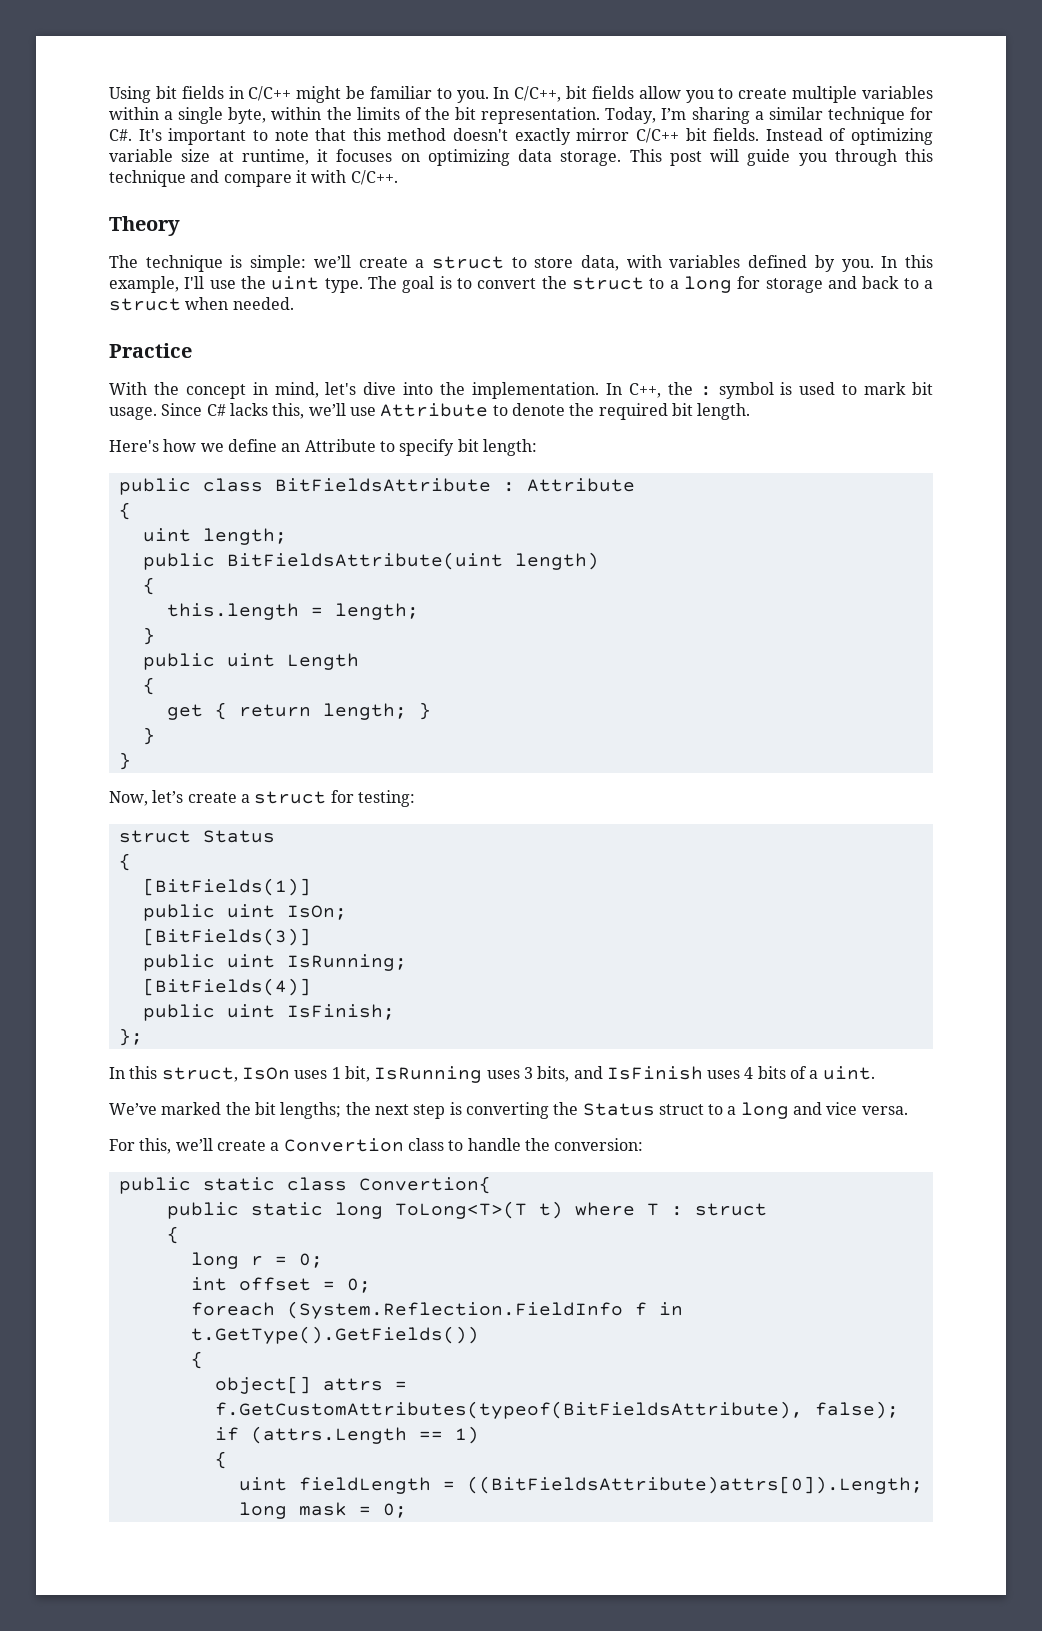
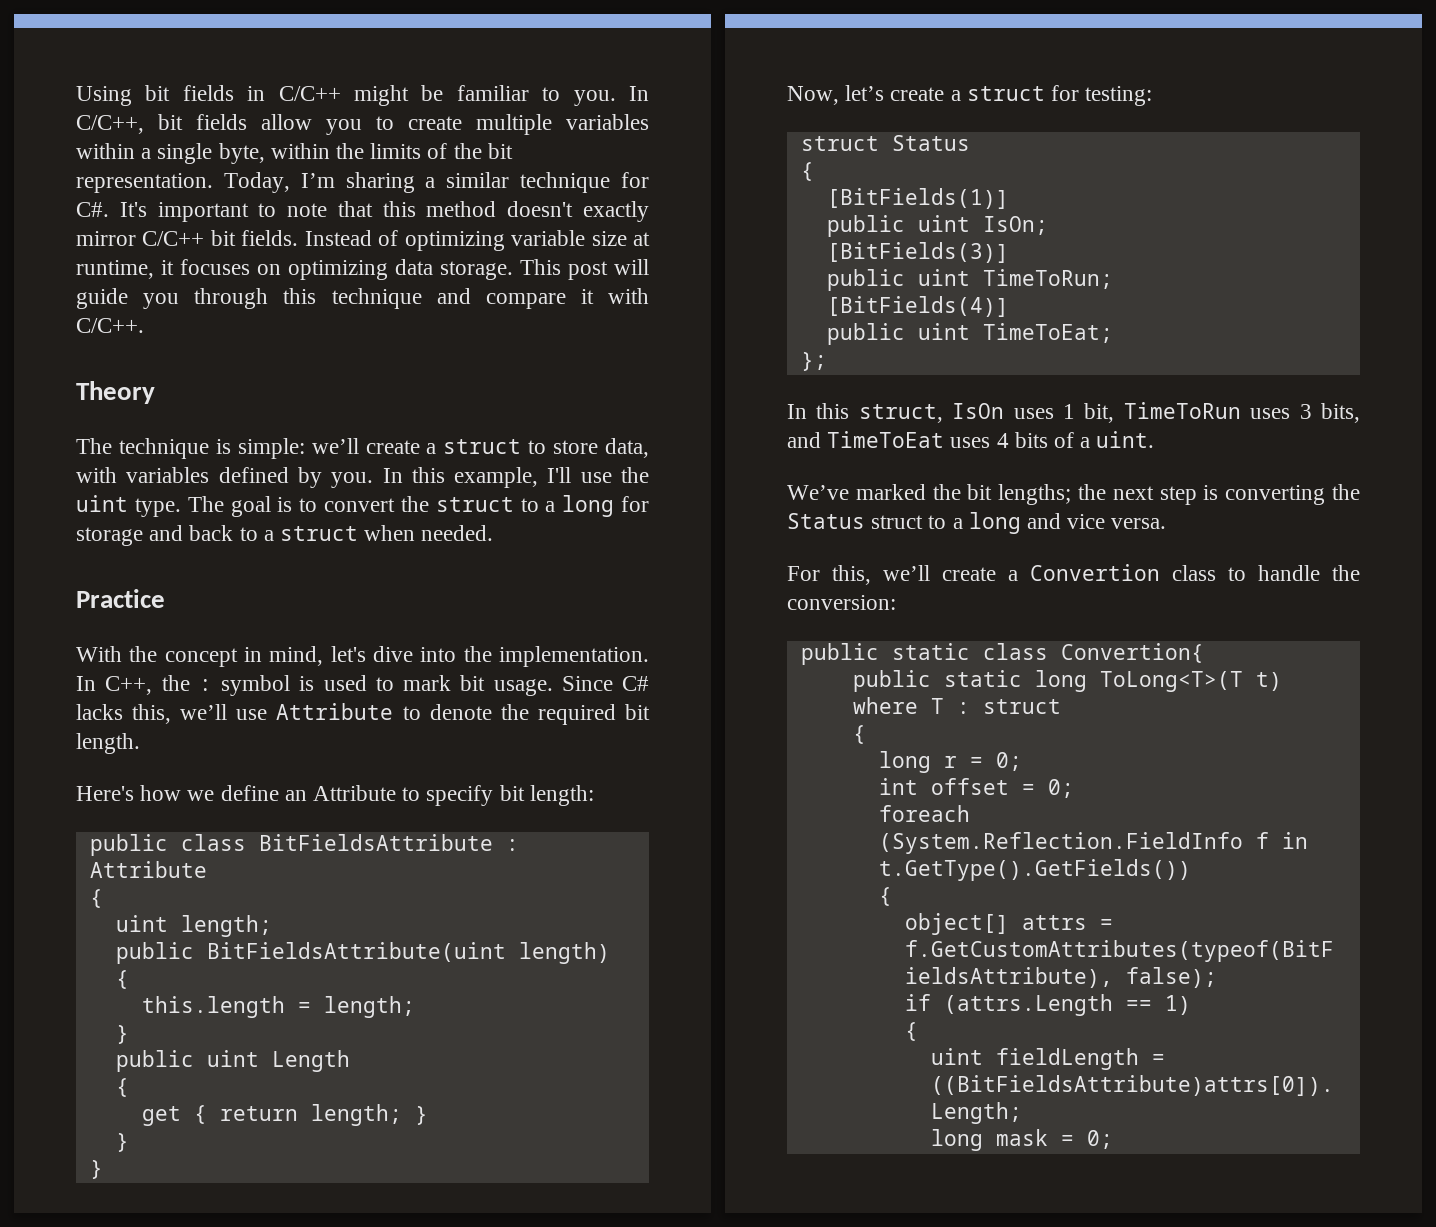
[286,954,407,971] IsRunning; -> [982,269,1113,289] TimeToRun;
[286,1004,395,1020] IsFinish; -> [982,323,1113,343] TimeToEat;
[374,1066,483,1083] IsRunning -> [1123,402,1241,419] TimeToRun
[606,1066,703,1080] IsFinish -> [827,431,945,448] TimeToEat

